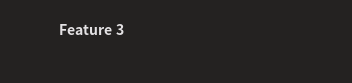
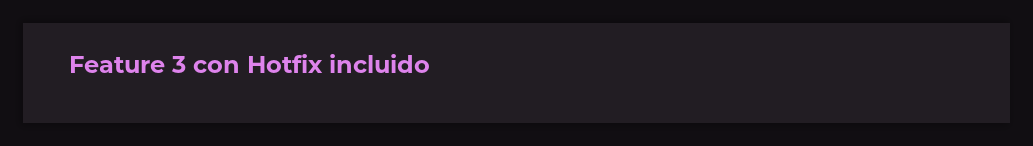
(124, 29) none -> [193,54,430,73] con Hotfix incluido

